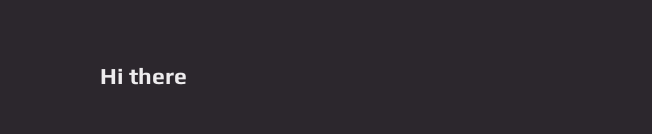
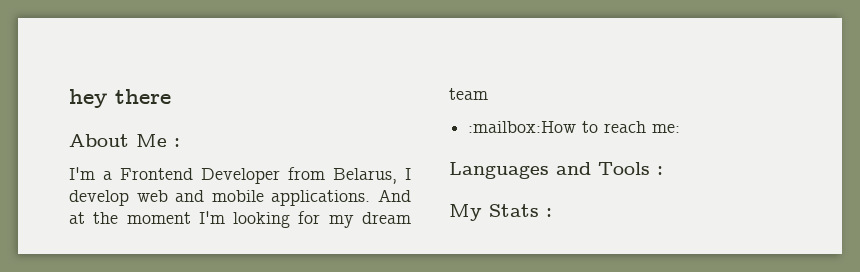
[100,68,123,84] Hi -> [69,89,107,108] hey
(188, 76) none -> [69,134,180,147] [69,167,411,184] [69,189,411,206] [69,211,411,228] [449,88,488,100] [468,121,681,133] [449,162,663,179] [449,204,552,221] // About Me : // I'm a Frontend Developer from Belarus, I develop web and mobile applications. And at the moment I'm looking for my dream team // :mailbox:How to reach me: // Languages and Tools : // My Stats :

